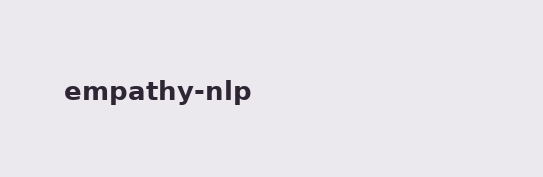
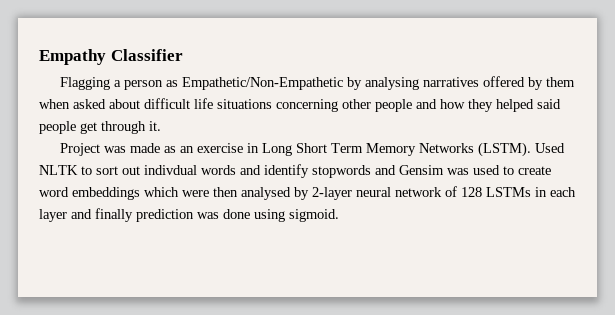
[64,80,252,105] empathy-nlp -> [39,49,183,65] [59,76,575,90] [39,98,561,112] [39,121,161,134] [59,142,565,157] [39,164,551,178] [39,186,576,200] [39,208,339,222] Empathy Classifier // Flagging a person as Empathetic/Non-Empathetic by analysing narratives offered by them when asked about difficult life situations concerning other people and how they helped said people get through it. // Project was made as an exercise in Long Short Term Memory Networks (LSTM). Used NLTK to sort out indivdual words and identify stopwords and Gensim was used to create word embeddings which were then analysed by 2-layer neural network of 128 LSTMs in each layer and finally prediction was done using sigmoid.

